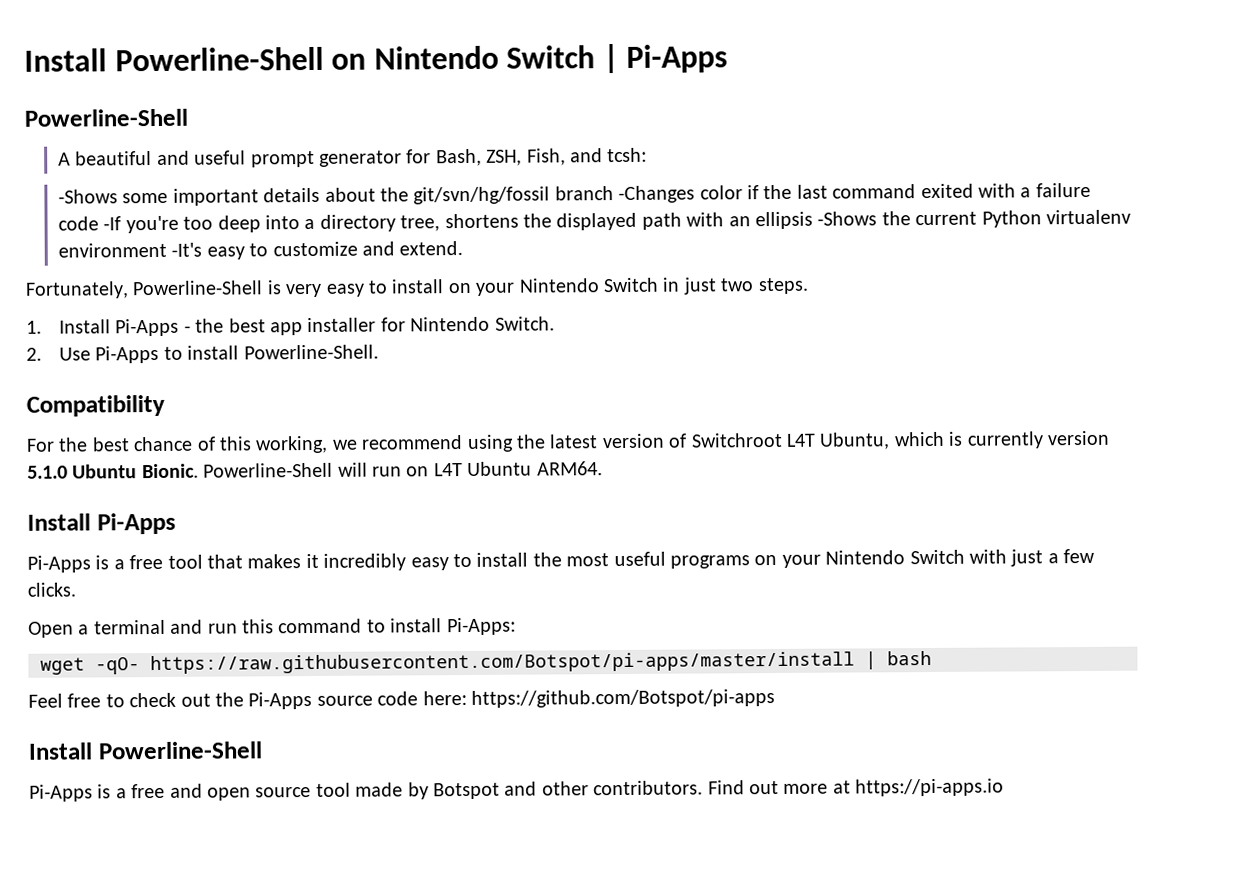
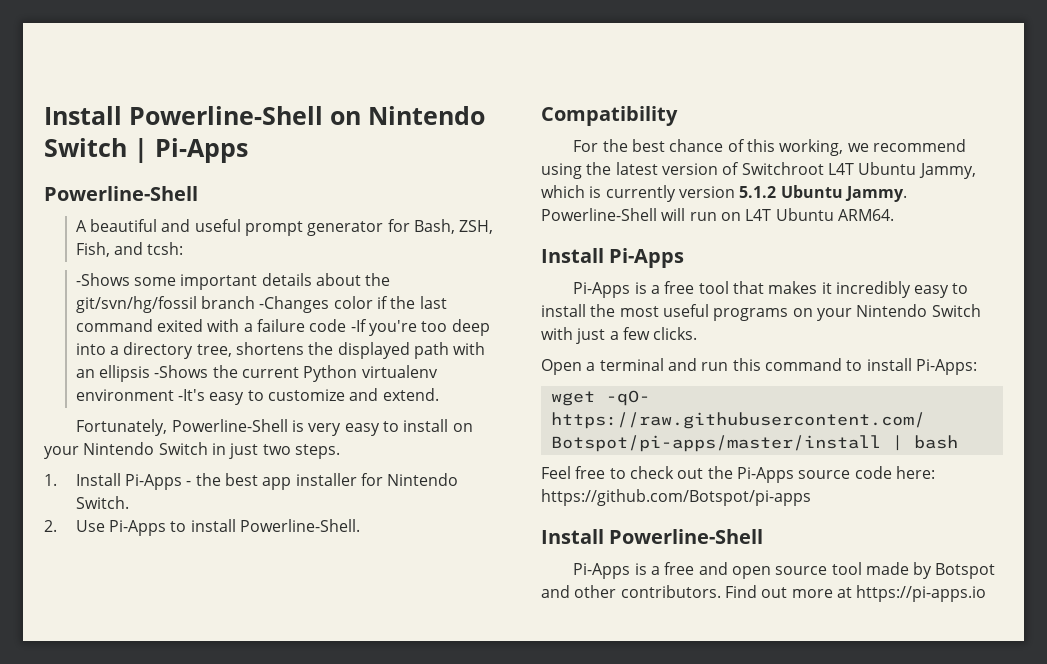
[819,432,891,450] Ubuntu, -> [858,162,976,179] Ubuntu Jammy,
[27,463,199,479] 5.1.0 Ubuntu Bionic. -> [739,185,907,202] 5.1.2 Ubuntu Jammy.

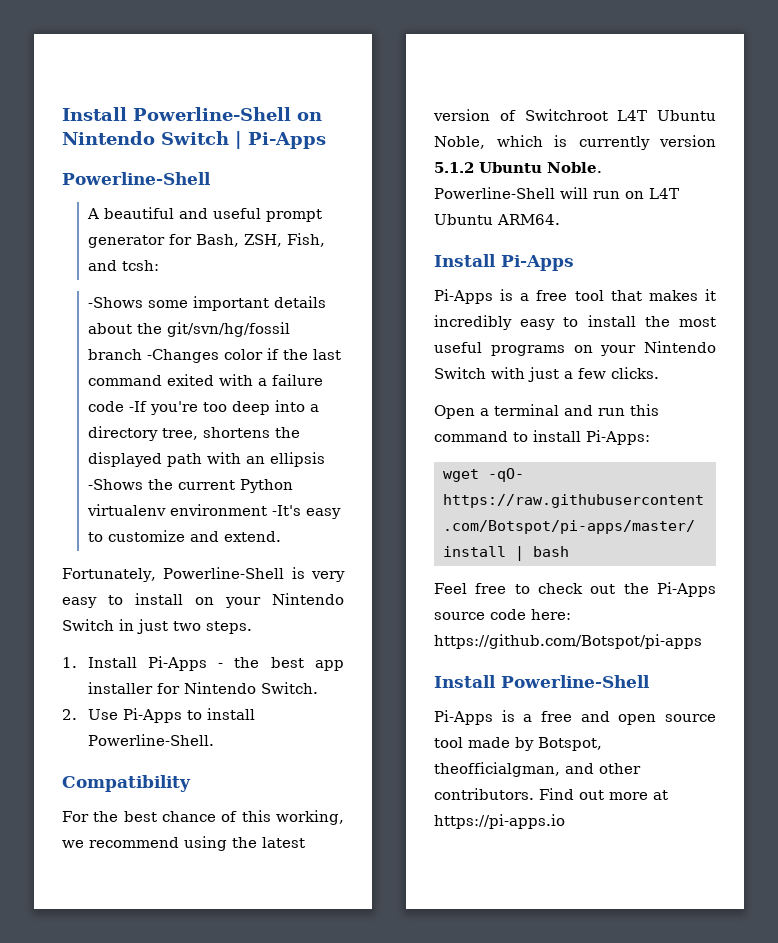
[918,163,976,179] Jammy, -> [434,136,485,149] Noble,
[844,186,907,202] Jammy. -> [547,162,602,173] Noble.
[935,563,996,579] Botspot -> [538,737,602,751] [434,762,560,777] Botspot, theofficialgman,

